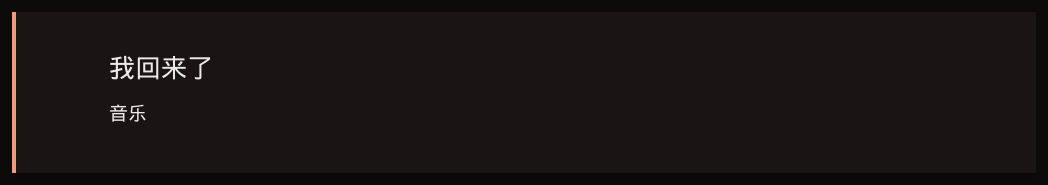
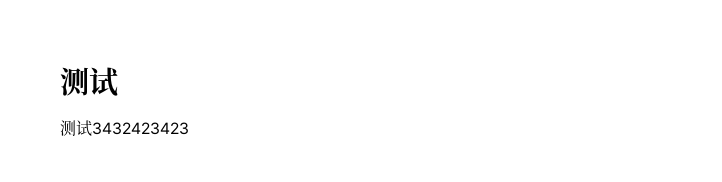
[109,55,213,80] [109,104,147,122] 我回来了 // 音乐 -> [60,67,118,97] [60,120,189,136] 测试 // 测试3432423423

